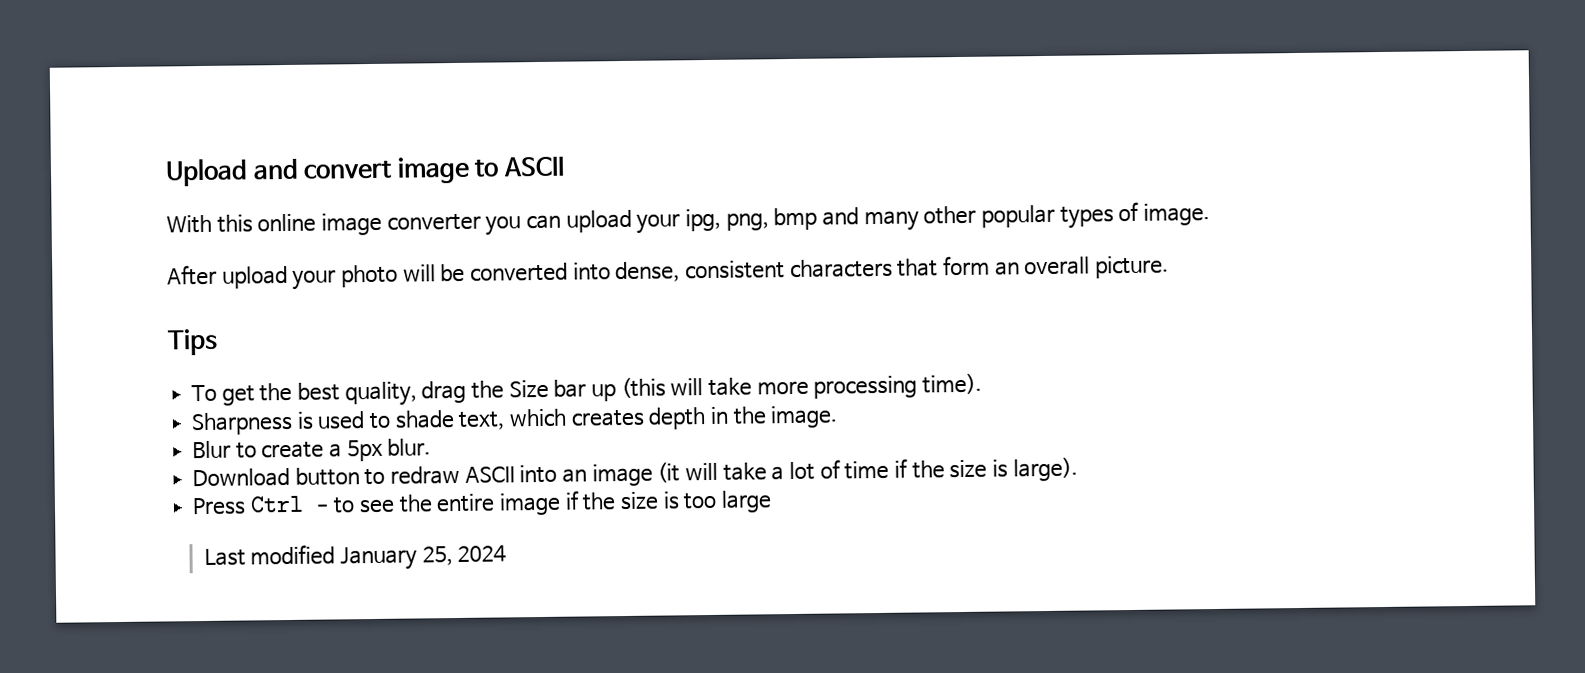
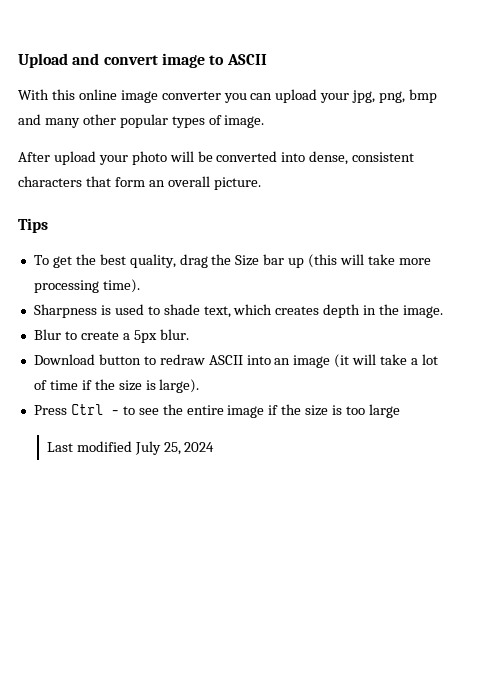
[685,208,722,232] ipg, -> [352,90,376,103] jpg,
[340,546,418,571] January -> [134,441,161,455] July

